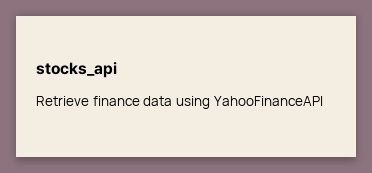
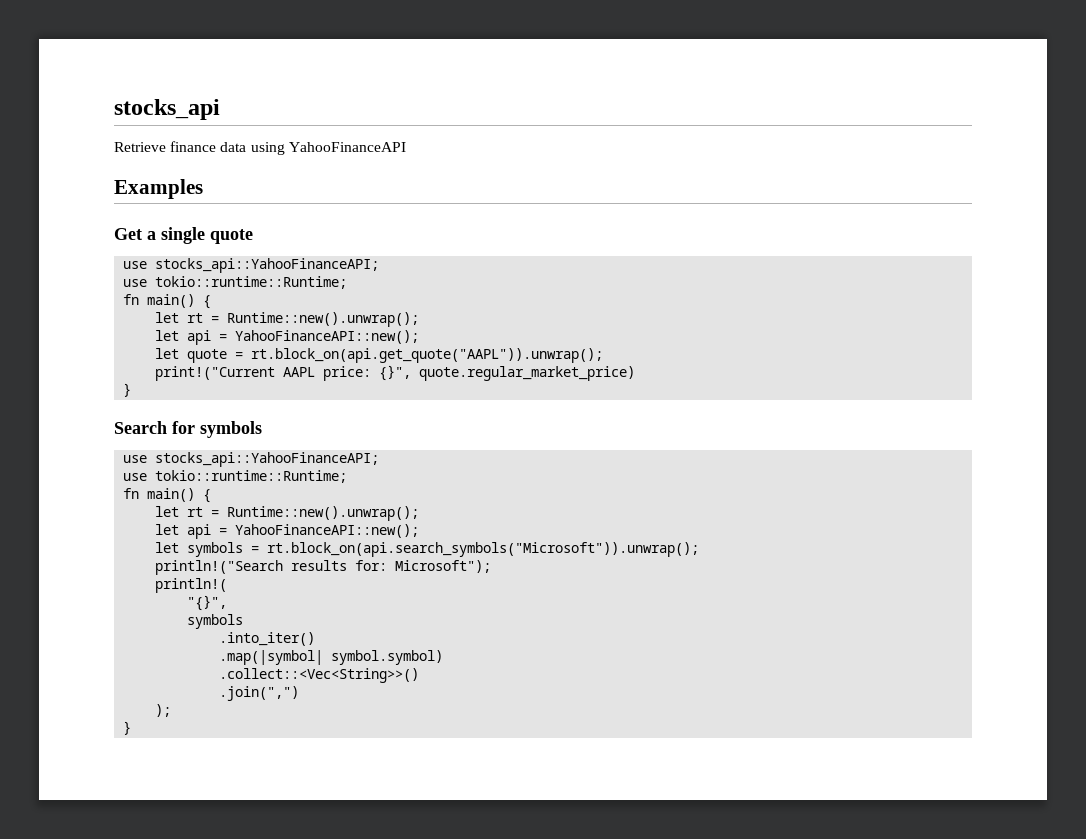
(323, 101) none -> [114,179,203,199] [114,227,253,244] [123,258,380,273] [123,276,348,289] [123,294,212,309] [155,312,420,327] [155,330,420,345] [155,348,604,363] [155,365,636,381] [123,383,132,397] [114,421,262,438] [123,452,380,467] [123,470,348,483] [123,488,212,503] [155,506,420,521] [155,524,420,539] [155,542,700,557] [155,560,492,575] [155,578,228,593] [187,595,228,611] [187,614,244,629] [219,632,316,646] [219,650,444,665] [219,668,420,683] [219,686,300,701] [155,704,172,717] [123,721,132,735] // Examples // Get a single quote // use stocks_api::YahooFinanceAPI; // use tokio::runtime::Runtime; // fn main() { // let rt = Runtime::new().unwrap(); // let api = YahooFinanceAPI::new(); // let quote = rt.block_on(api.get_quote("AAPL")).unwrap(); // print!("Current AAPL price: {}", quote.regular_market_price) // } // Search for symbols // use stocks_api::YahooFinanceAPI; // use tokio::runtime::Runtime; // fn main() { // let rt = Runtime::new().unwrap(); // let api = YahooFinanceAPI::new(); // let symbols = rt.block_on(api.search_symbols("Microsoft")).unwrap(); // println!("Search results for: Microsoft"); // println!( // "{}", // symbols // .into_iter() // .map(|symbol| symbol.symbol) // .collect::<Vec<String>>() // .join(",") // ); // }

